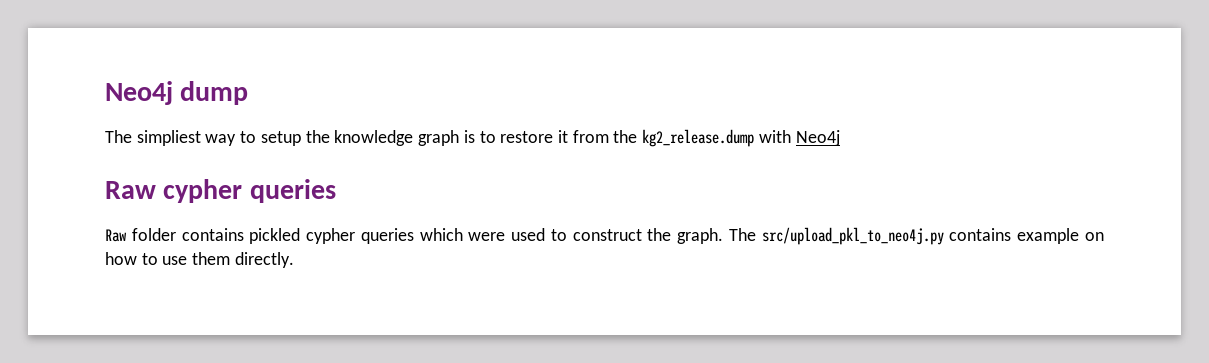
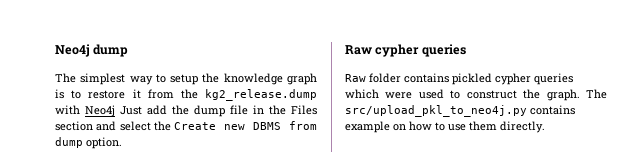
[136,130,201,146] simpliest -> [80,73,126,85] simplest
(840, 138) none -> [120,105,317,117] [55,121,317,131] [55,137,122,149] Just add the dump file in the Files section and select the Create new DBMS from dump option.

